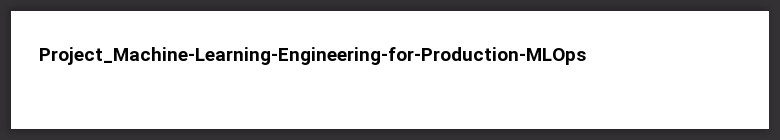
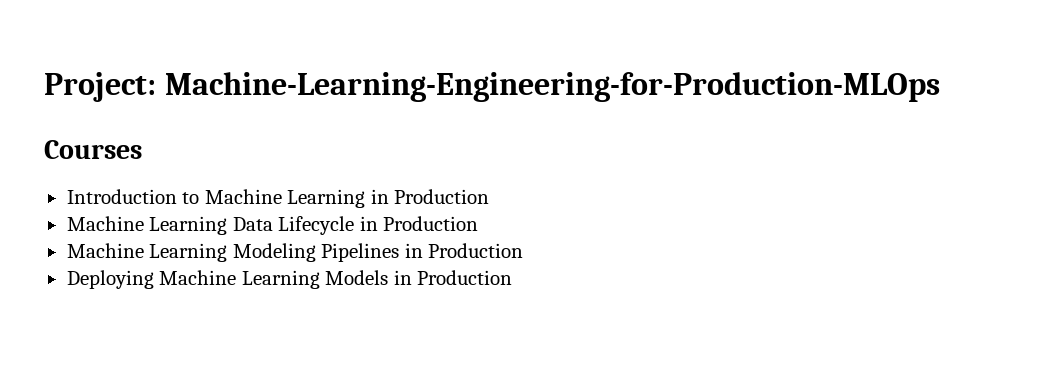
[39,47,586,65] Project_Machine-Learning-Engineering-for-Production-MLOps -> [44,72,940,102] [44,140,142,159] [66,189,490,208] [66,216,479,235] [66,243,524,262] [66,270,513,289] Project: Machine-Learning-Engineering-for-Production-MLOps // Courses // Introduction to Machine Learning in Production // Machine Learning Data Lifecycle in Production // Machine Learning Modeling Pipelines in Production // Deploying Machine Learning Models in Production

